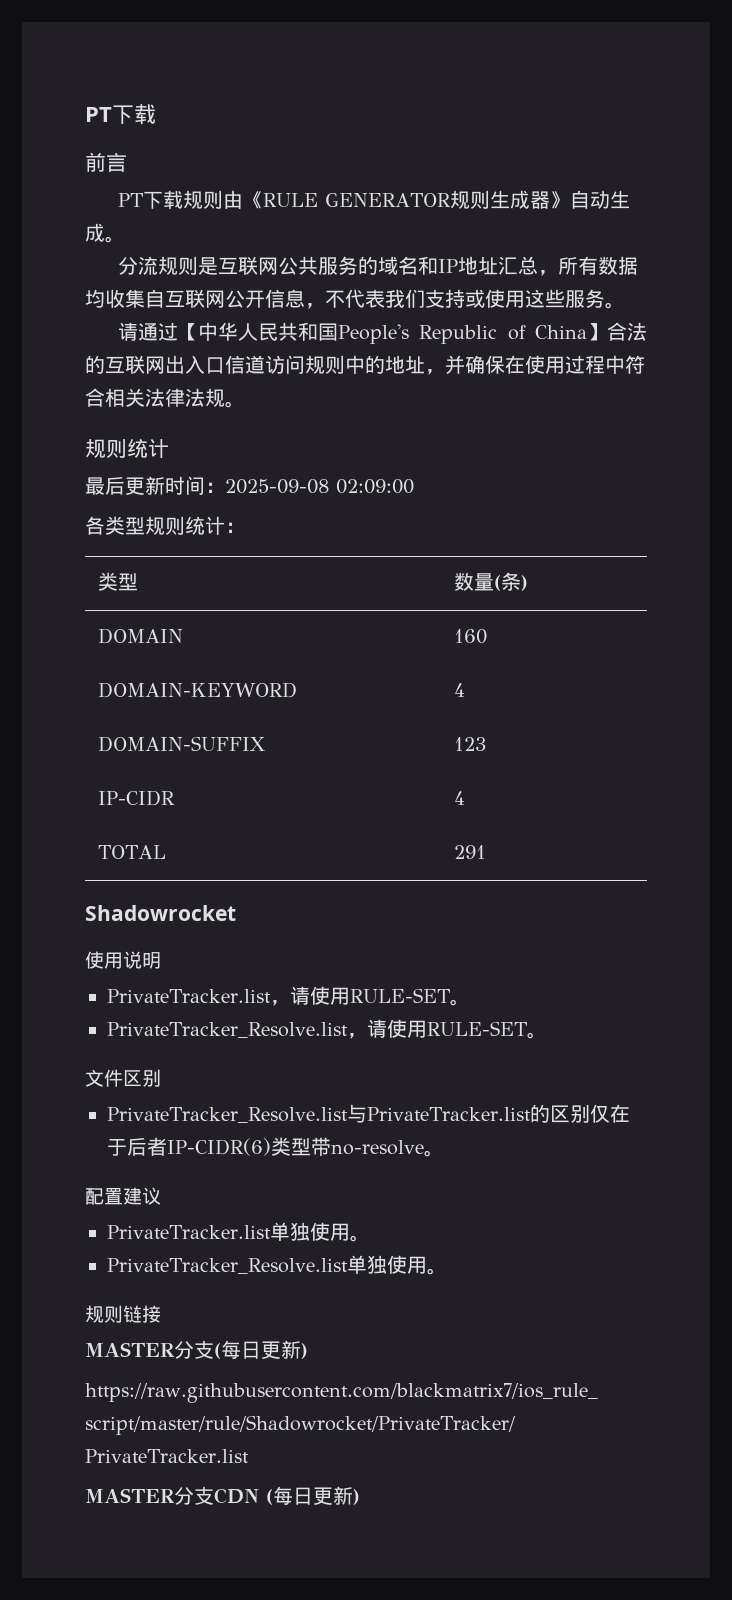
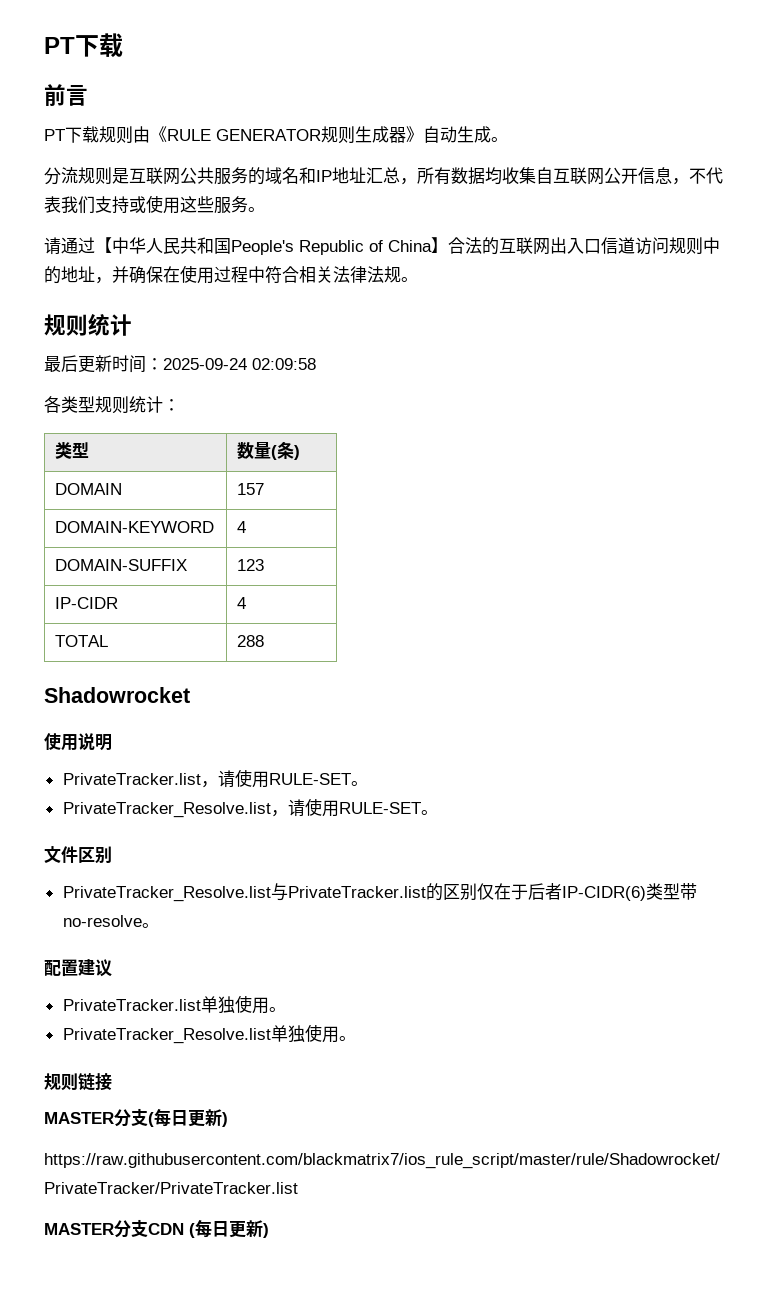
[225,479,414,494] 2025-09-08 02:09:00 -> [163,358,316,370] 2025-09-24 02:09:58
[454,629,488,644] 160 -> [237,483,265,495] 157
[454,845,487,859] 291 -> [237,635,265,647] 288

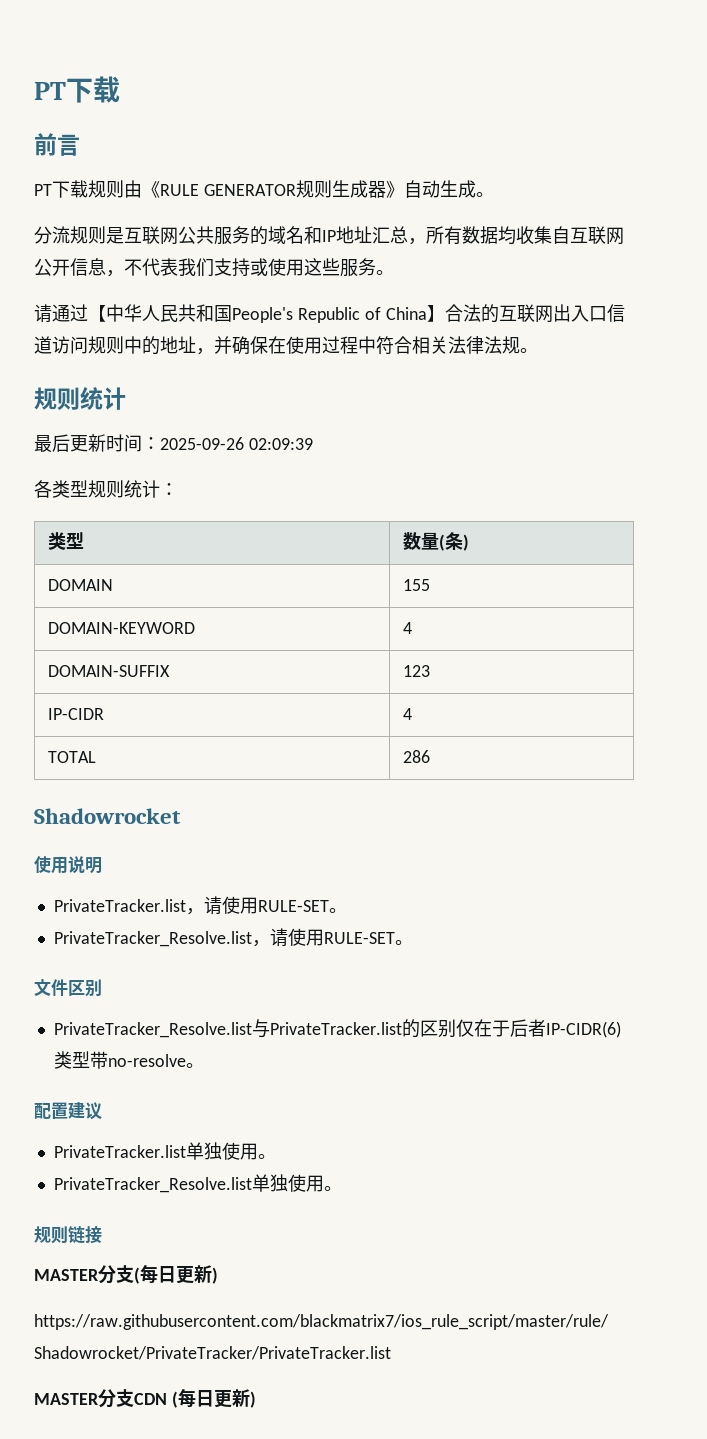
[163,358,316,370] 2025-09-24 02:09:58 -> [160,437,313,450] 2025-09-26 02:09:39
[237,483,265,495] 157 -> [402,579,430,591] 155
[237,635,265,647] 288 -> [402,750,430,763] 286

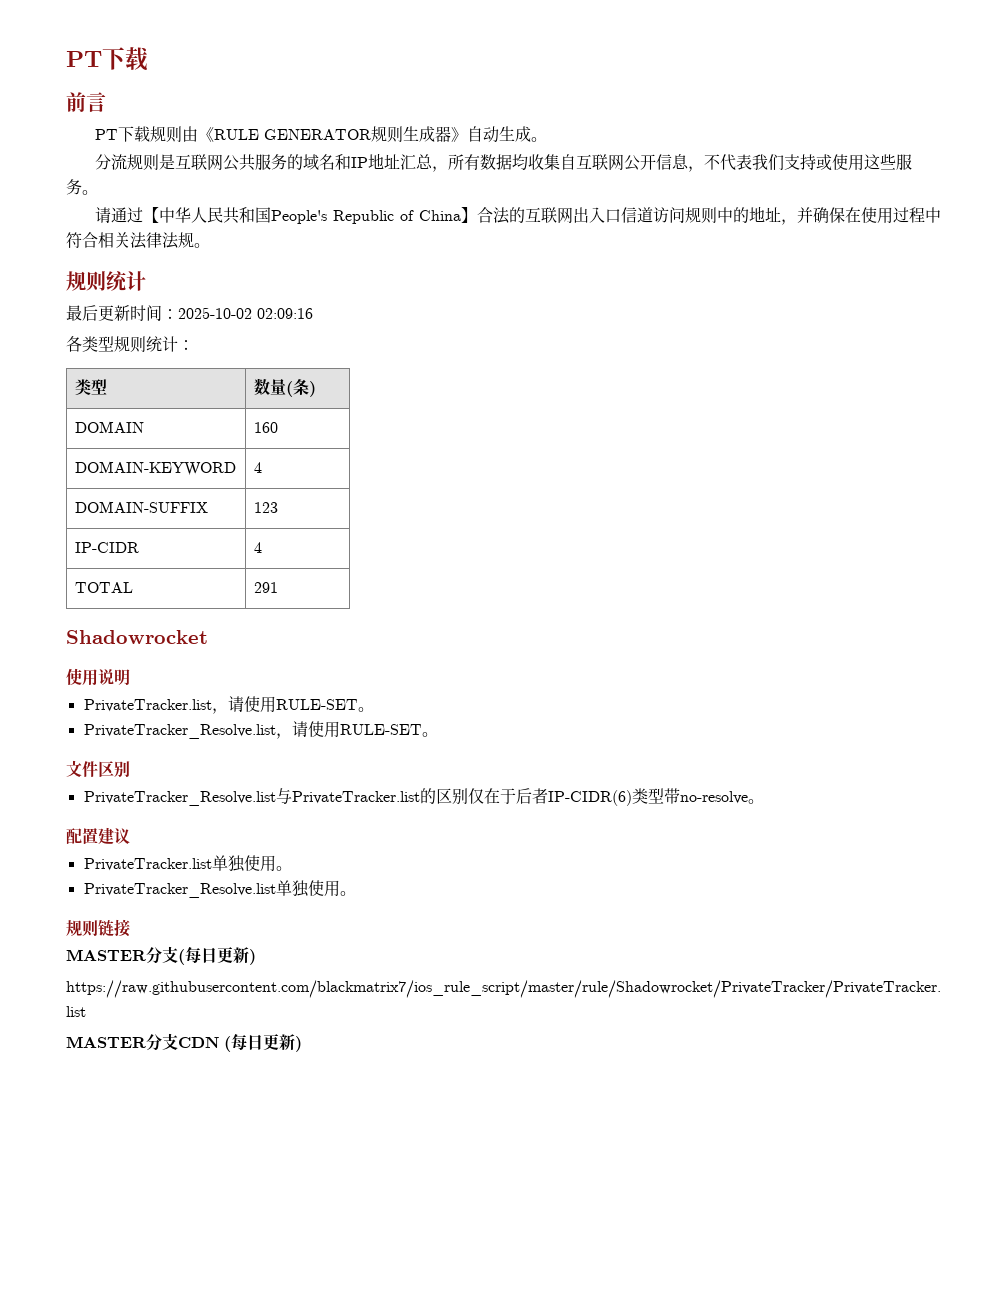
[160,437,313,450] 2025-09-26 02:09:39 -> [178,307,313,319] 2025-10-02 02:09:16
[402,579,430,591] 155 -> [253,422,278,433] 160
[402,750,430,763] 286 -> [253,582,278,593] 291

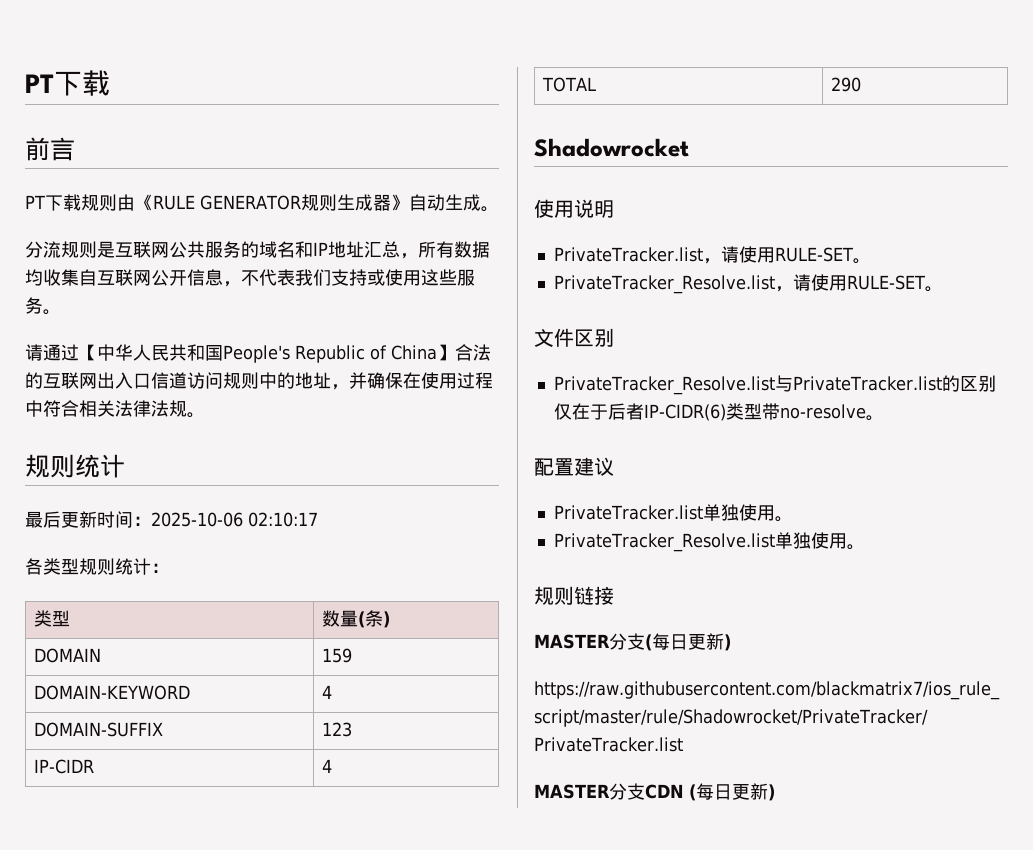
[178,307,313,319] 2025-10-02 02:09:16 -> [151,512,318,527] 2025-10-06 02:10:17
[253,422,278,433] 160 -> [321,648,352,663] 159
[253,582,278,593] 291 -> [830,77,861,92] 290

